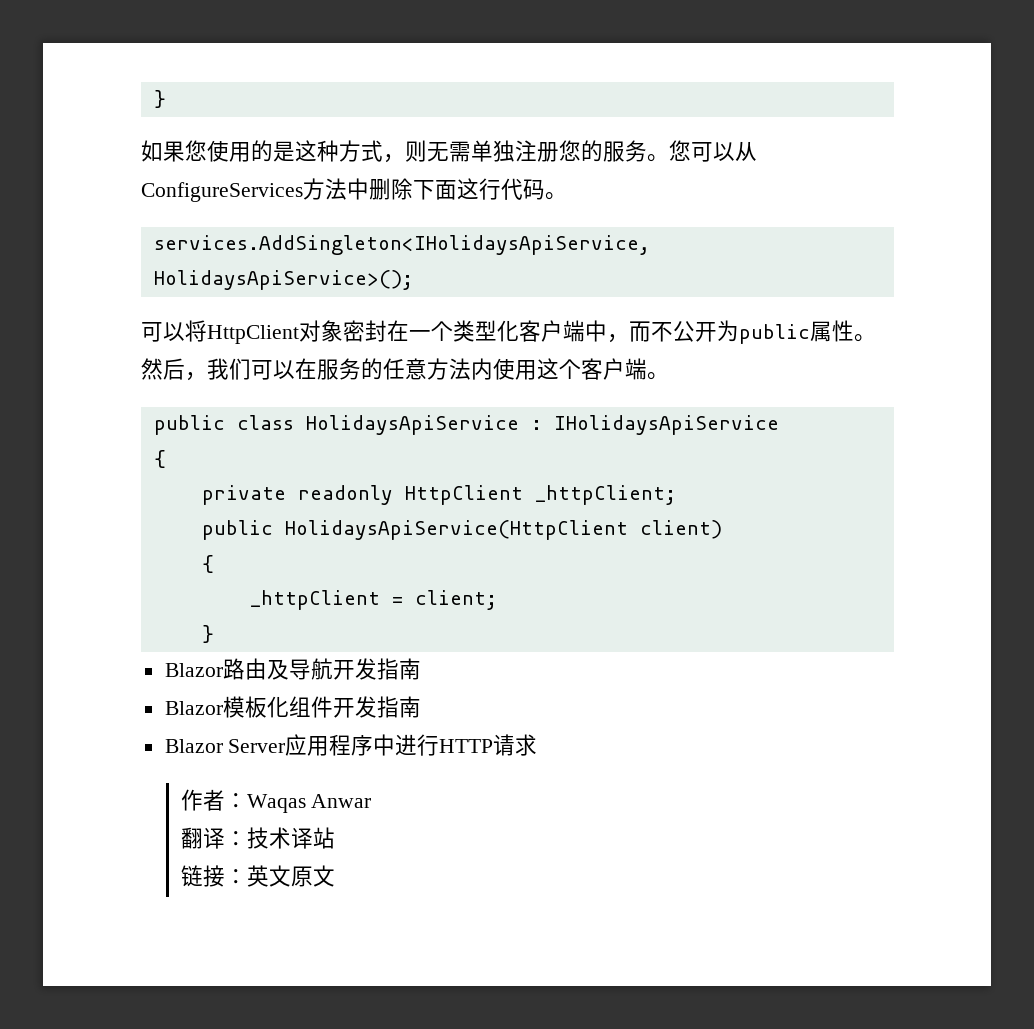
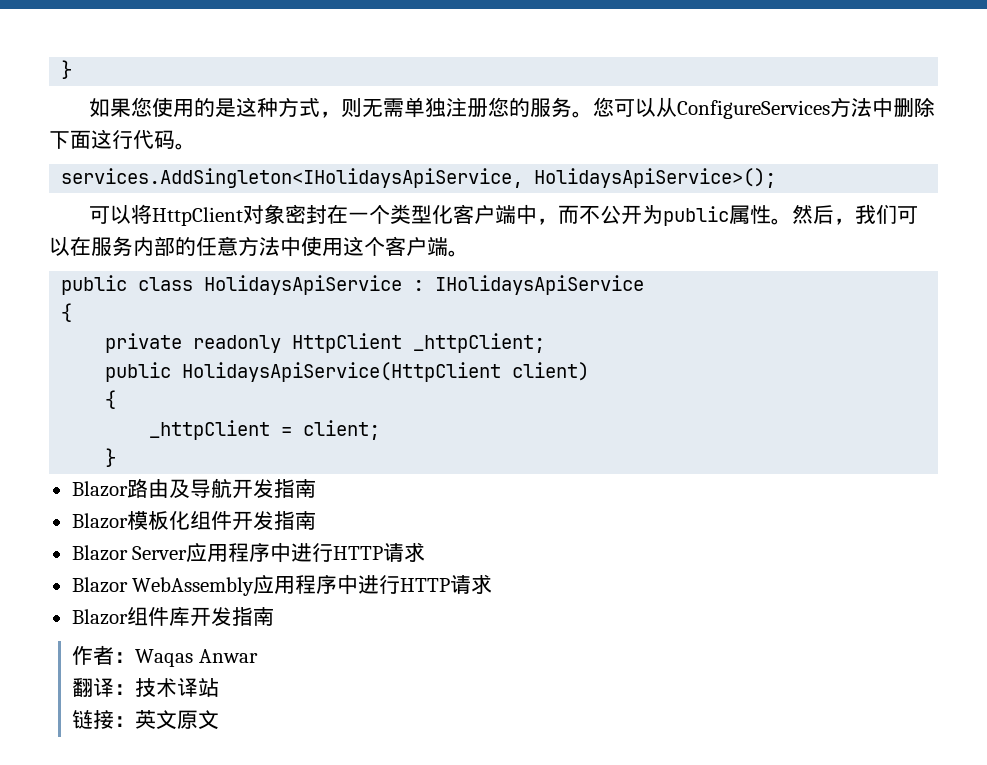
(361, 369) none -> [133,236,175,256] 内部
[471,358,493,380] 内 -> [280,236,301,257] 中
(538, 745) none -> [71,574,493,596] [71,606,274,627] // Blazor WebAssembly应用程序中进行HTTP请求 // Blazor组件库开发指南

